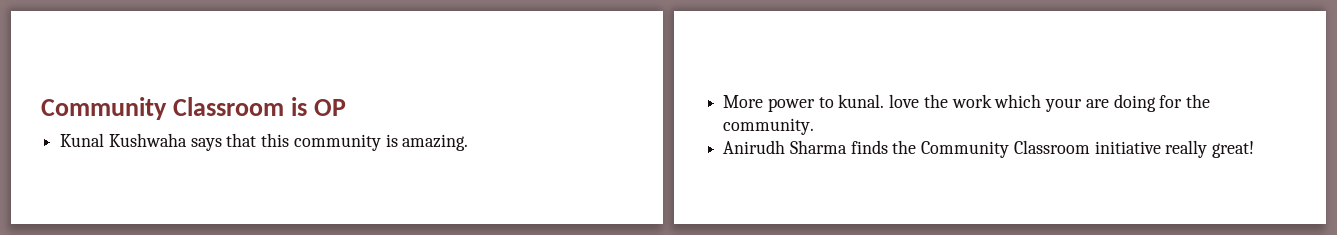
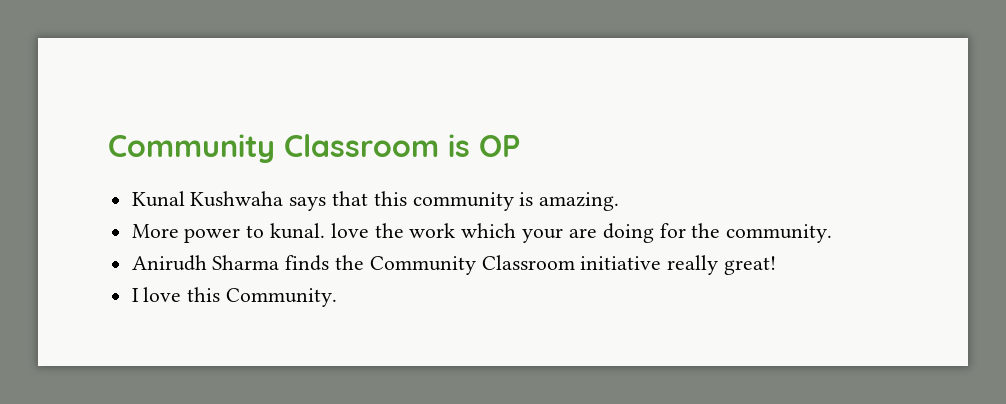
(1255, 149) none -> [131,287,338,307] // I love this Community.

